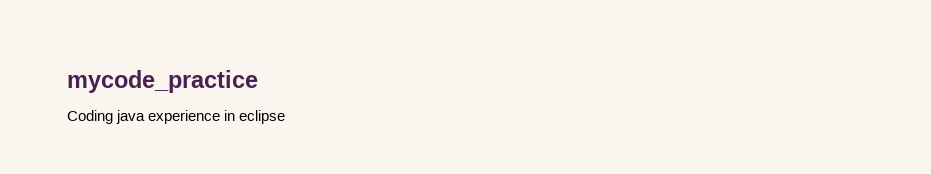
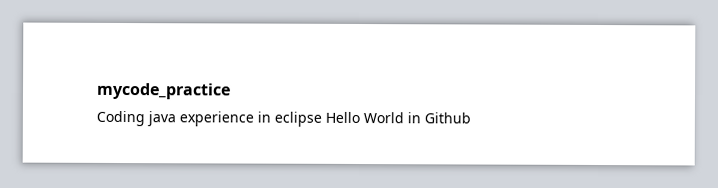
(286, 117) none -> [325,111,471,124] Hello World in Github

